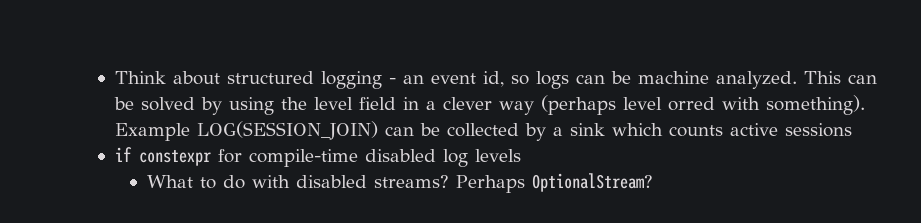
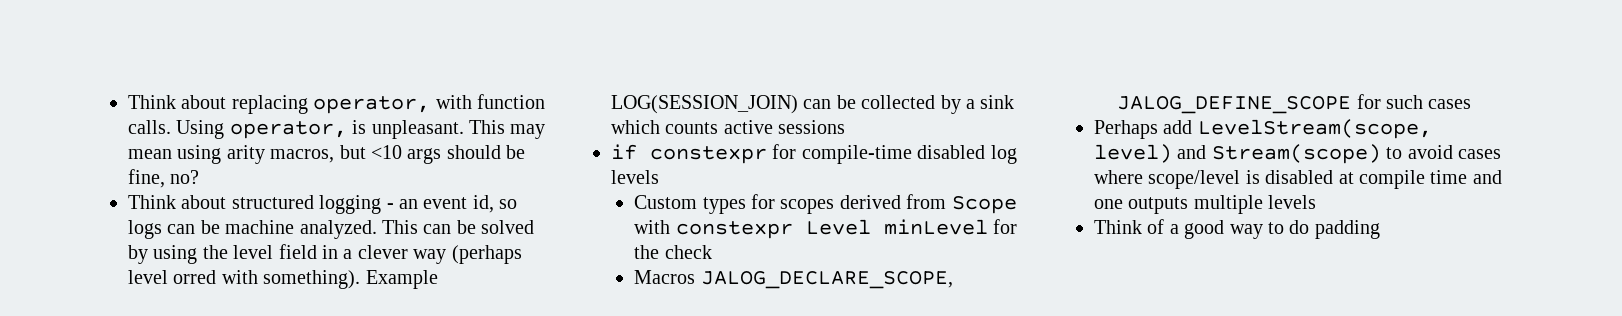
[114,71,220,85] Think about -> [128,94,545,114] [128,120,546,139] [128,145,526,164] [128,169,200,188] [128,195,227,209] Think about replacing operator, with function calls. Using operator, is unpleasant. This may mean using arity macros, but <10 args should be fine, no? // Think about
[146,173,653,193] What to do with disabled streams? Perhaps OptionalStream? -> [634,194,1017,214] [634,219,1018,239] [634,245,712,259] [634,270,953,289] [1117,94,1472,114] [1094,119,1432,139] [1094,144,1501,164] [1094,170,1502,189] [1094,195,1317,214] [1094,219,1380,239] Custom types for scopes derived from Scope with constexpr Level minLevel for the check // Macros JALOG_DECLARE_SCOPE, JALOG_DEFINE_SCOPE for such cases // Perhaps add LevelStream(scope, level) and Stream(scope) to avoid cases where scope/level is disabled at compile time and one outputs multiple levels // Think of a good way to do padding

